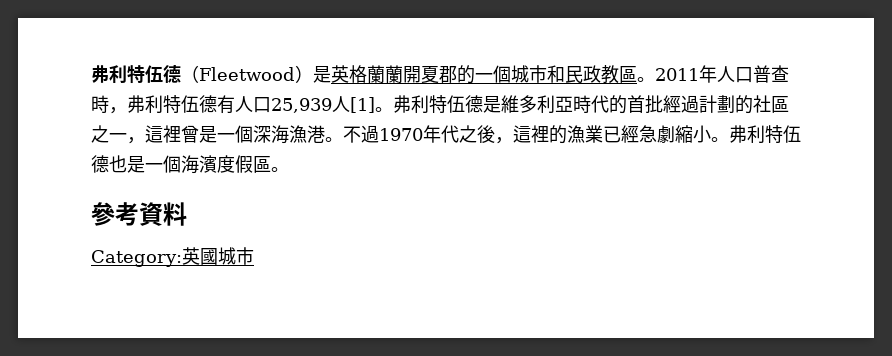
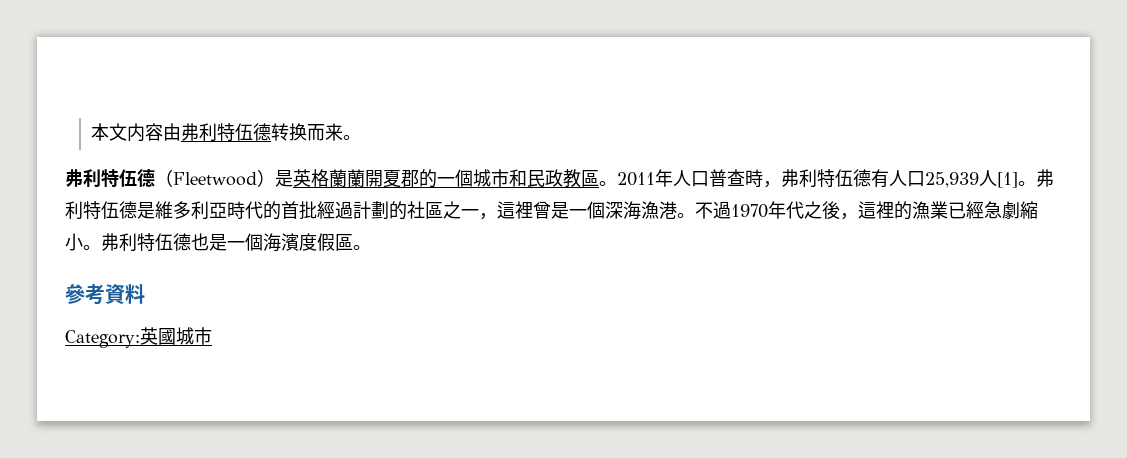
(91, 74) none -> [91,123,362,142] 本文内容由弗利特伍德转换而来。 //

